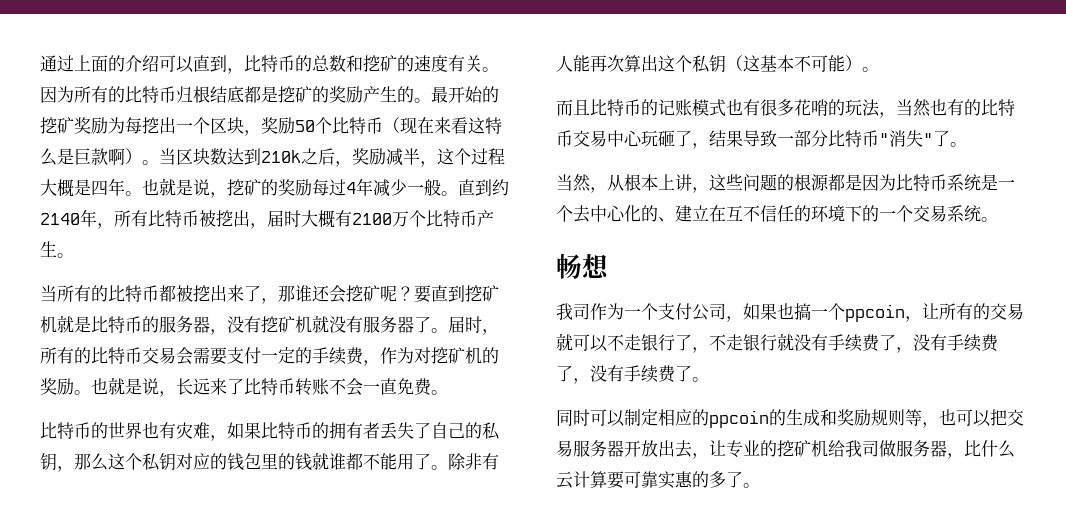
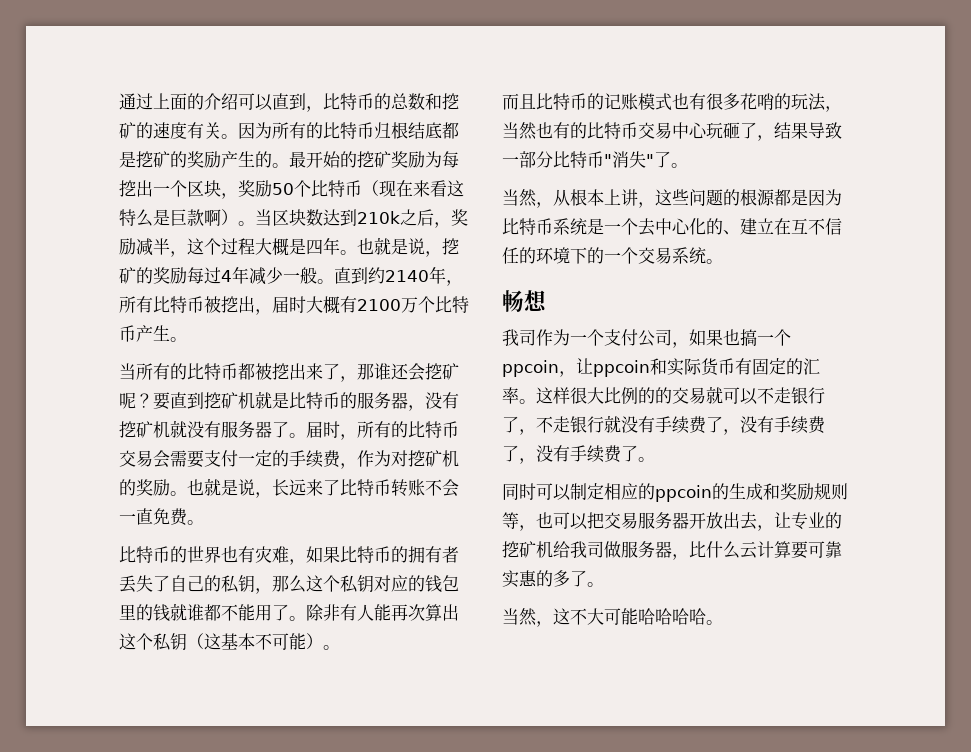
[939,303,973,320] 所有 -> [593,358,820,377] [502,387,655,404] ppcoin和实际货币有固定的汇率。这样很大比例的
(760, 485) none -> [502,608,723,627] // 当然，这不大可能哈哈哈哈。

